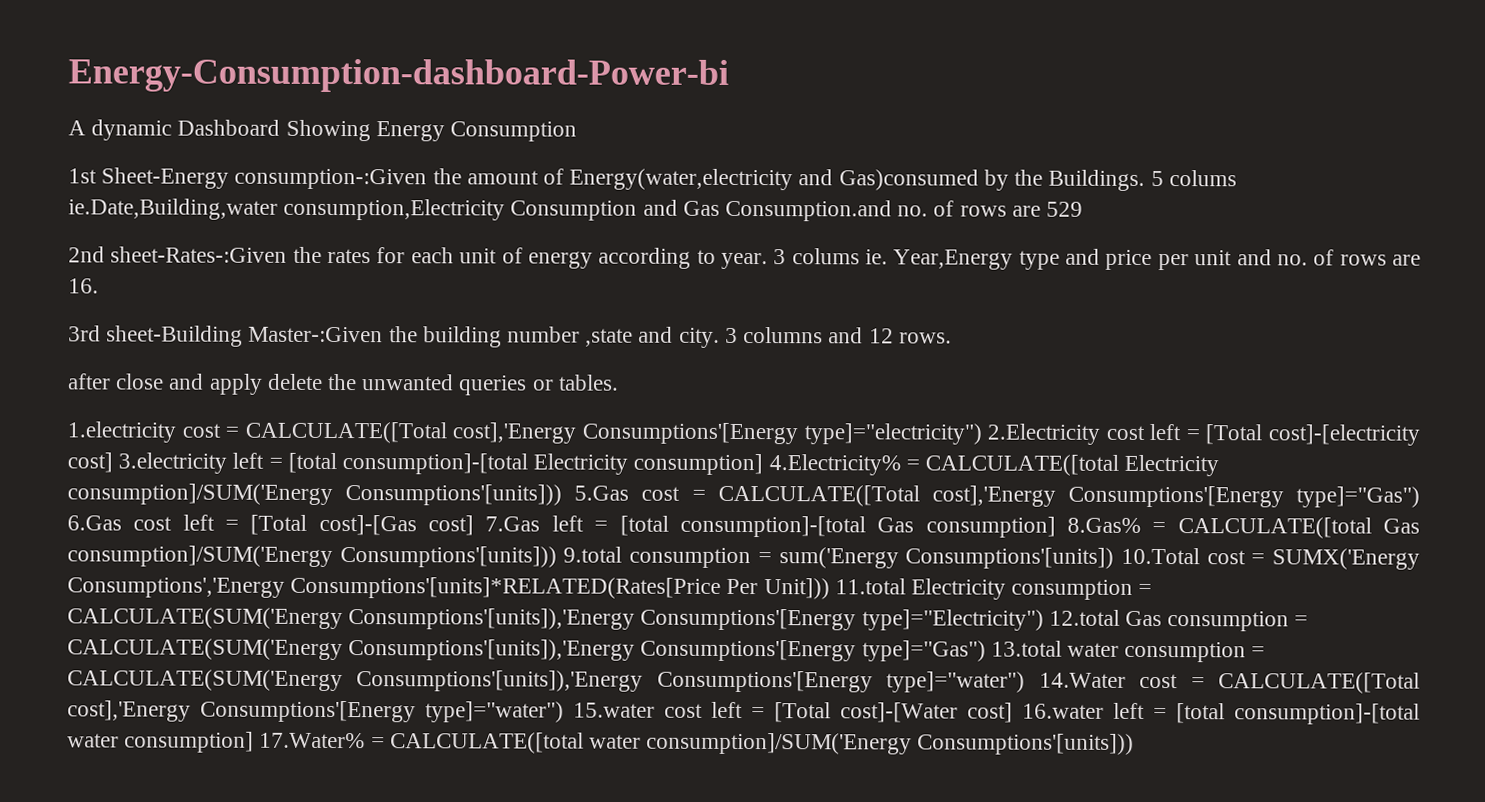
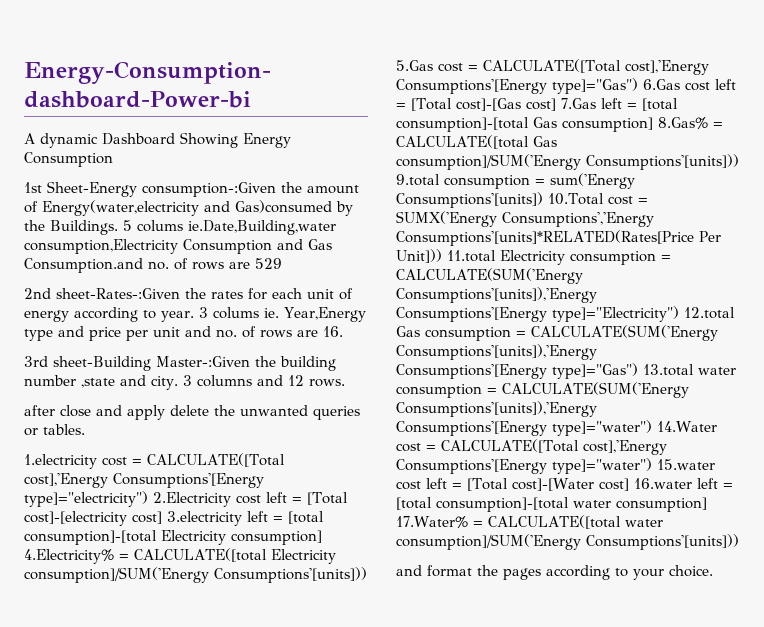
(1135, 744) none -> [396,565,713,580] // and format the pages according to your choice.

